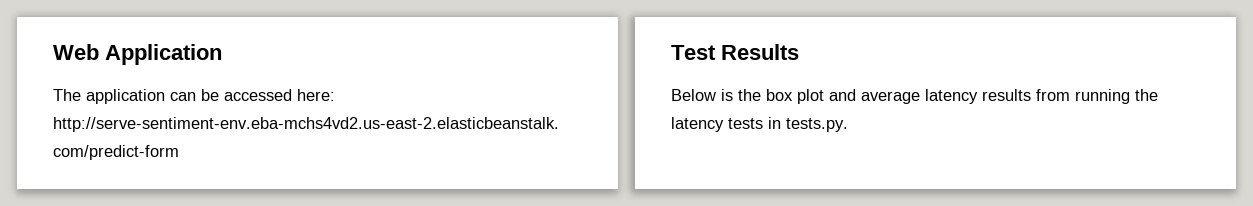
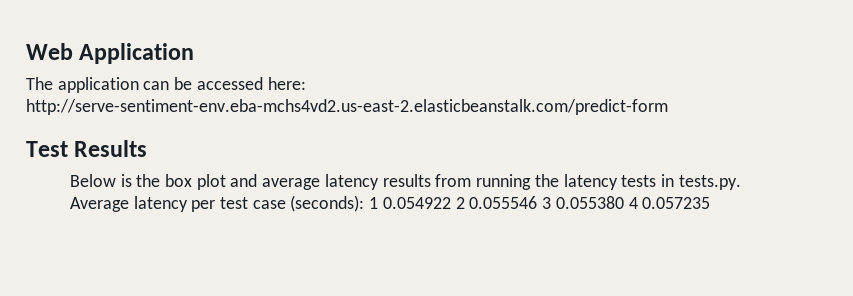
(848, 125) none -> [69,195,711,212] // Average latency per test case (seconds): 1 0.054922 2 0.055546 3 0.055380 4 0.057235

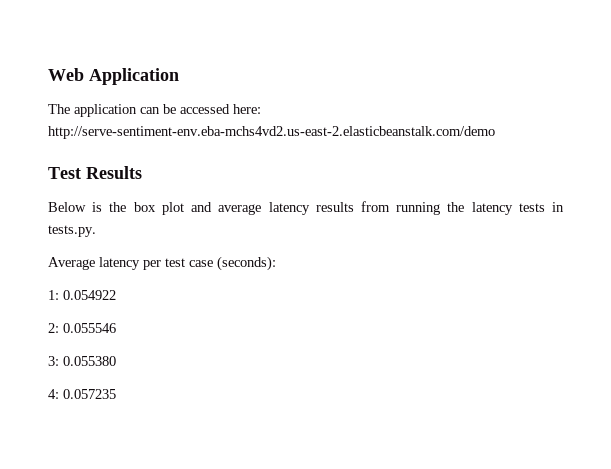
[26,99,668,115] http://serve-sentiment-env.eba-mchs4vd2.us-east-2.elasticbeanstalk.com/predict-form -> [48,126,495,139] http://serve-sentiment-env.eba-mchs4vd2.us-east-2.elasticbeanstalk.com/demo
[369,197,379,209] 1 -> [48,290,59,300] // 1:
[455,197,465,209] 2 -> [48,323,59,333] // 2:
[542,197,552,209] 3 -> [48,356,59,366] // 3:
[628,197,638,209] 4 -> [48,389,59,399] // 4:

